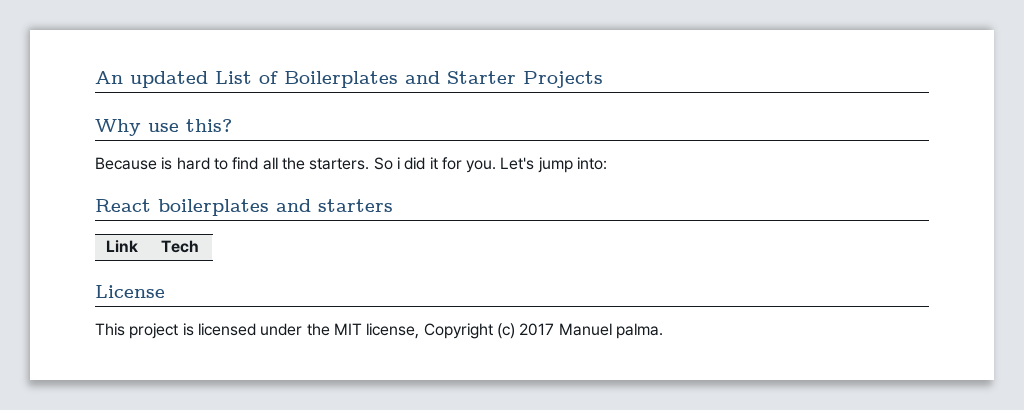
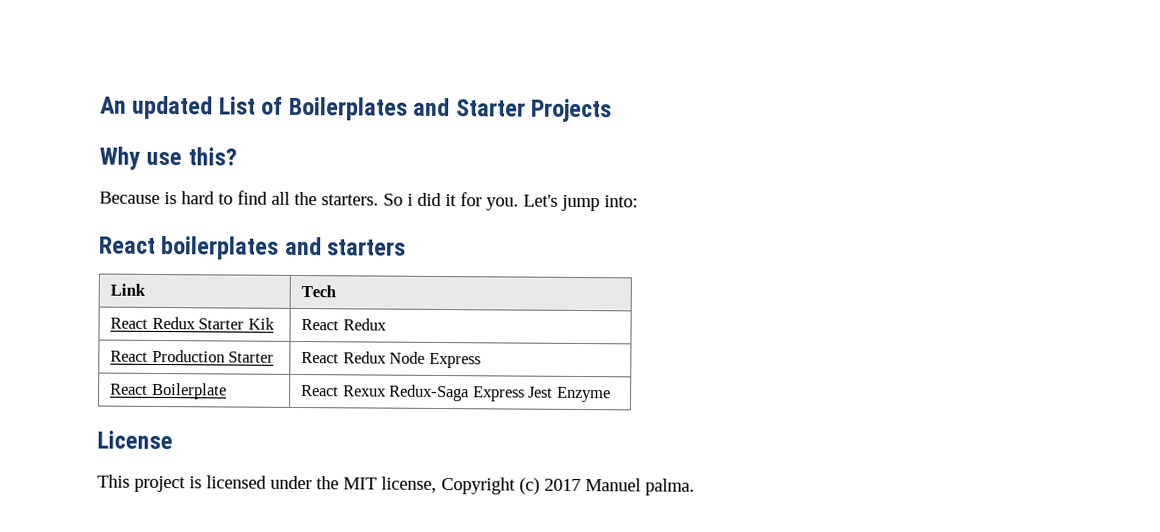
(200, 246) none -> [110,316,275,330] [301,318,387,331] [110,349,275,363] [301,351,481,369] [110,382,227,400] [301,384,611,403] // React Redux Starter Kik | React Redux // React Production Starter | React Redux Node Express // React Boilerplate | React Rexux Redux-Saga Express Jest Enzyme

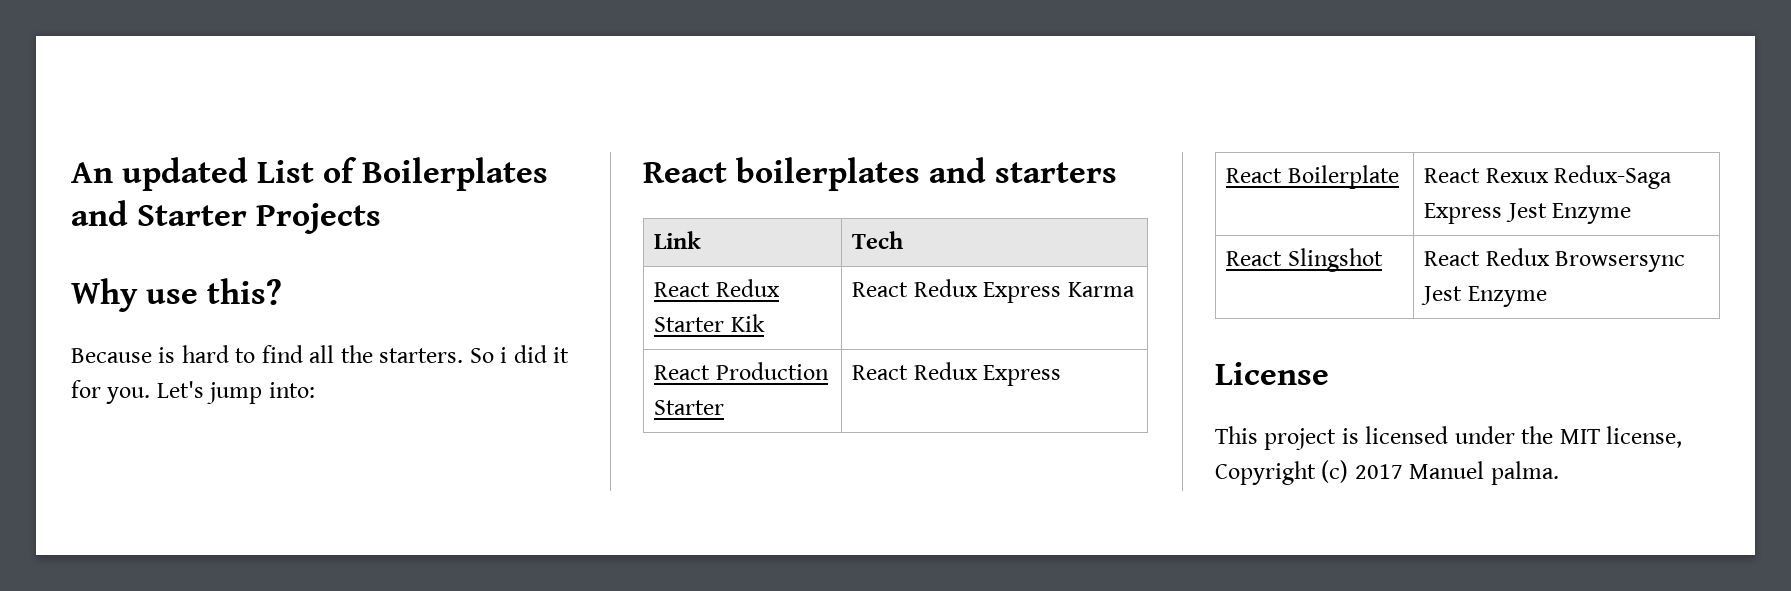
(387, 324) none -> [983,282,1135,303] Express Karma
[389,351,426,364] Node -> (978, 371) none
(611, 394) none -> [1226,248,1383,272] [1424,248,1686,272] [1421,286,1547,307] // React Slingshot | React Redux Browsersync Jest Enzyme

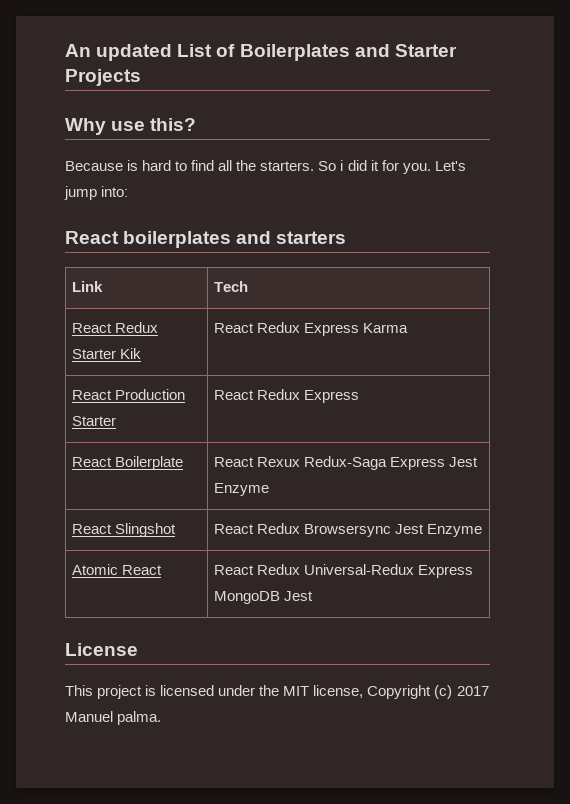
(1547, 296) none -> [72,564,163,575] [214,564,474,578] [214,591,314,604] // Atomic React | React Redux Universal-Redux Express MongoDB Jest

